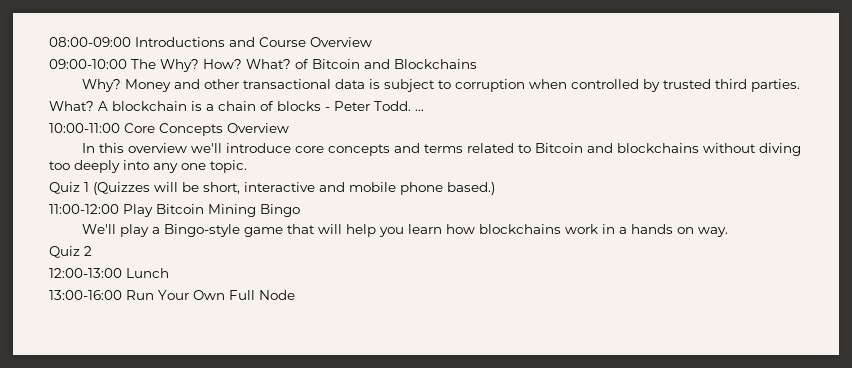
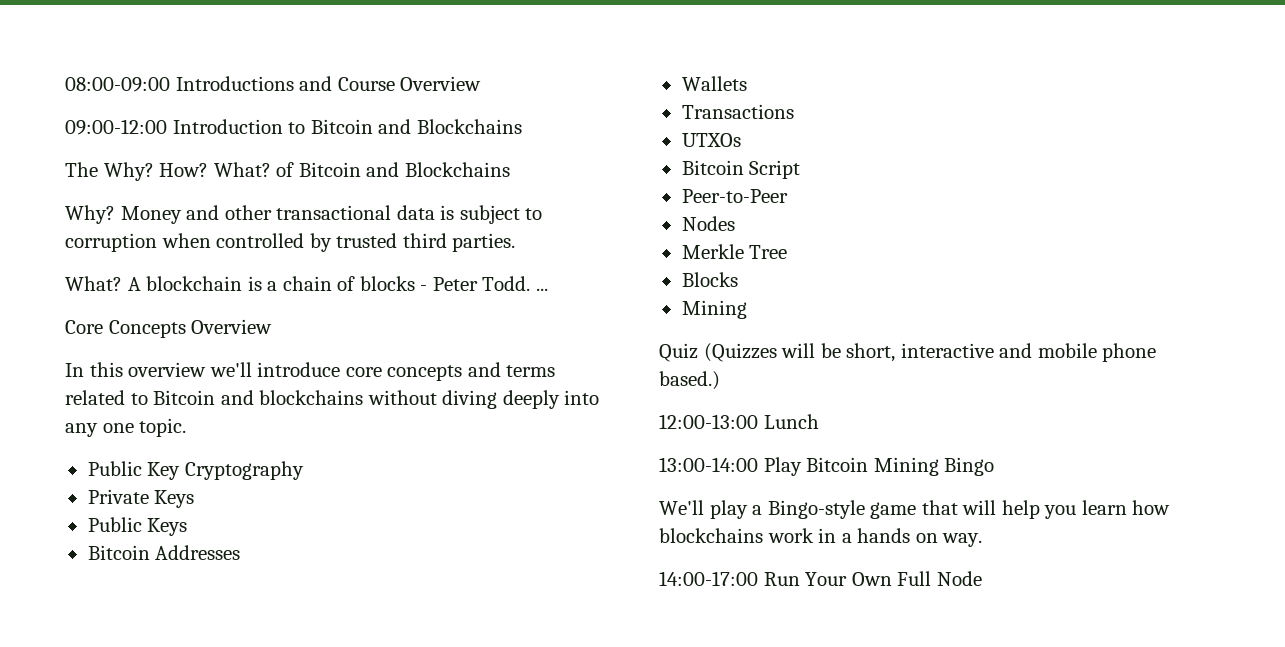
[49,59,127,69] 09:00-10:00 -> [65,119,522,135] 09:00-12:00 Introduction to Bitcoin and Blockchains //
[49,123,120,133] 10:00-11:00 -> (548, 289) none
[49,161,70,170] too -> (498, 399) none
[49,182,89,194] // Quiz 1 -> [87,461,304,480] [87,489,195,508] [87,517,188,536] [87,545,241,560] [681,76,747,91] [681,104,794,119] [681,133,741,147] [681,160,801,179] [681,189,788,203] [681,216,735,231] [681,244,788,259] [681,272,738,287] [681,300,747,319] [659,343,698,362] // Public Key Cryptography // Private Keys // Public Keys // Bitcoin Addresses // Wallets // Transactions // UTXOs // Bitcoin Script // Peer-to-Peer // Nodes // Merkle Tree // Blocks // Mining // Quiz
[49,204,119,214] 11:00-12:00 -> [659,414,819,429] [659,457,758,472] 12:00-13:00 Lunch // 13:00-14:00
[49,246,92,258] [49,268,169,278] [49,290,122,300] Quiz 2 // 12:00-13:00 Lunch // 13:00-16:00 -> [659,571,758,586] 14:00-17:00

